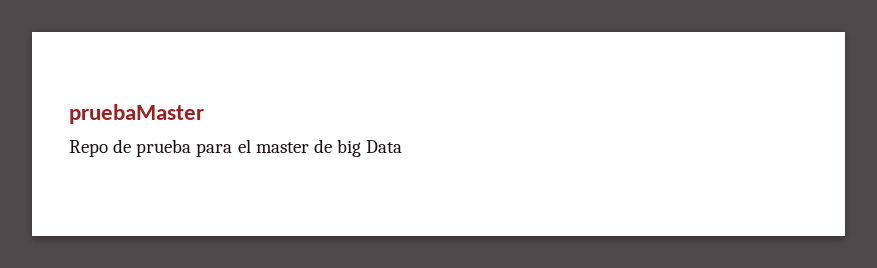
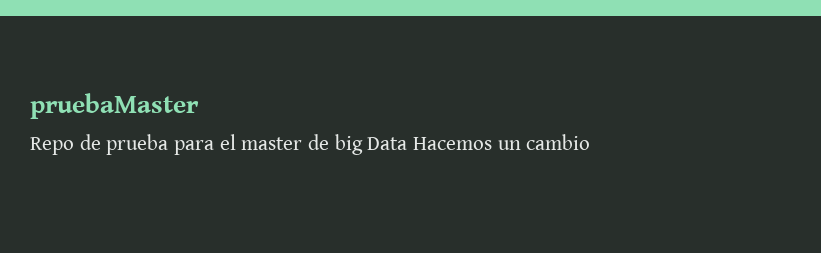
(403, 146) none -> [413,134,591,150] Hacemos un cambio

